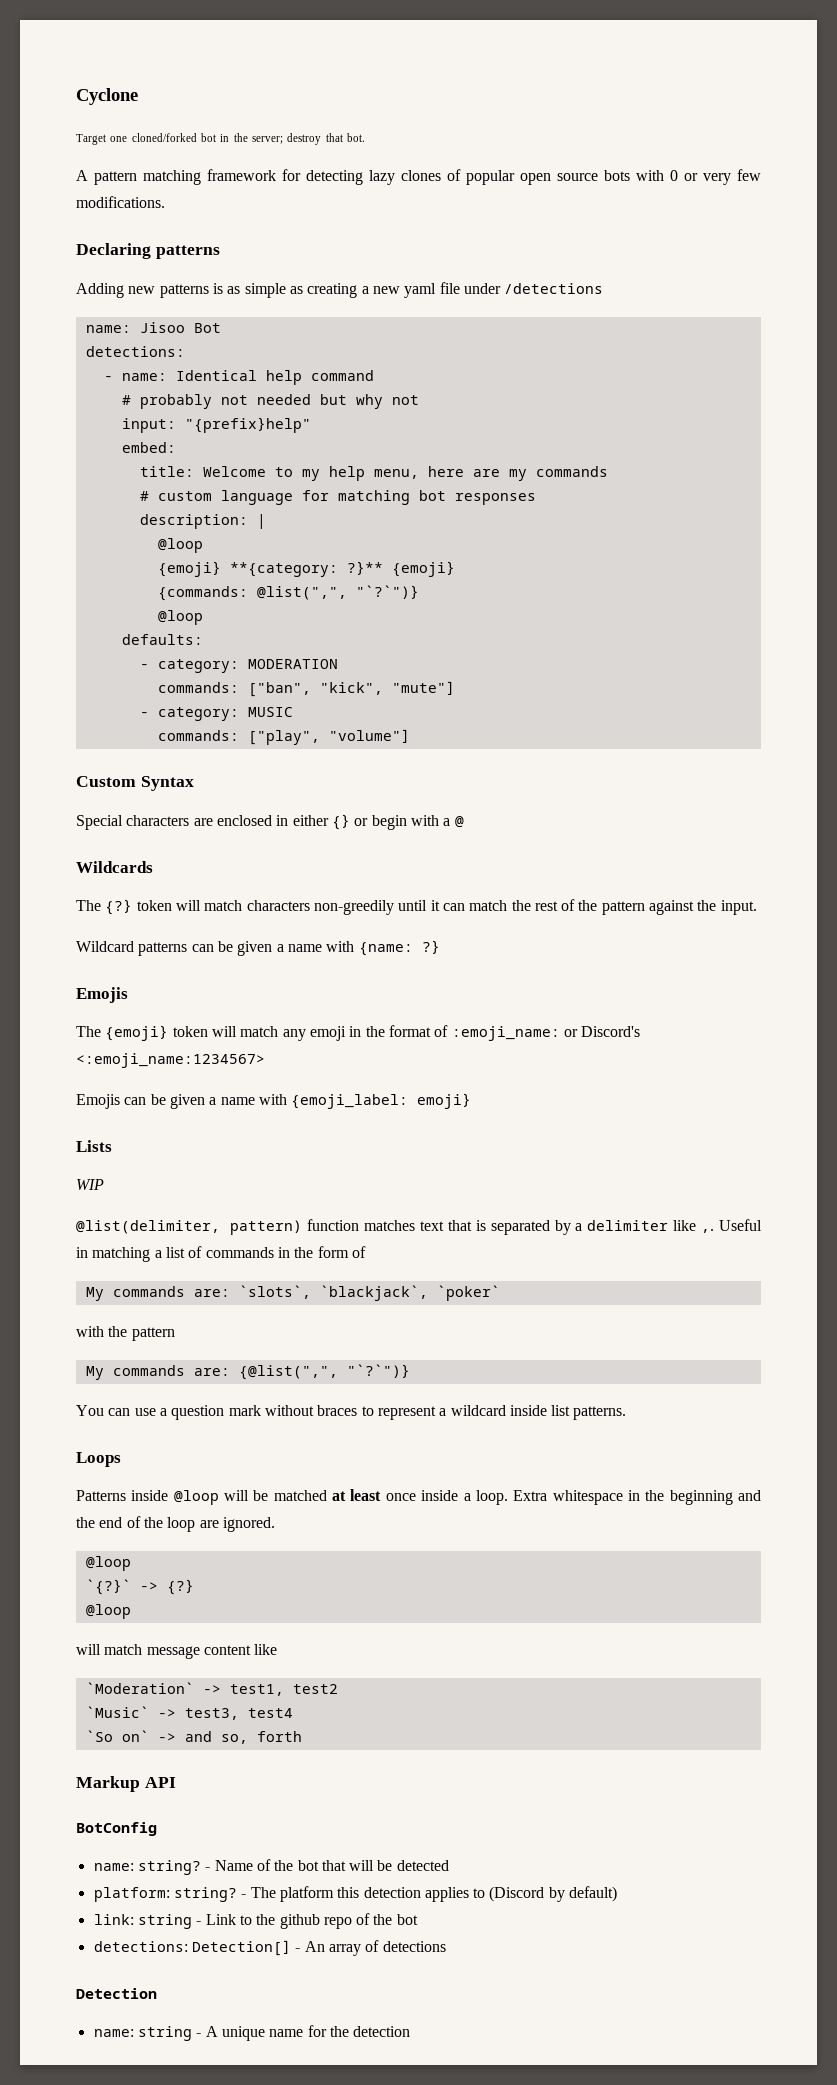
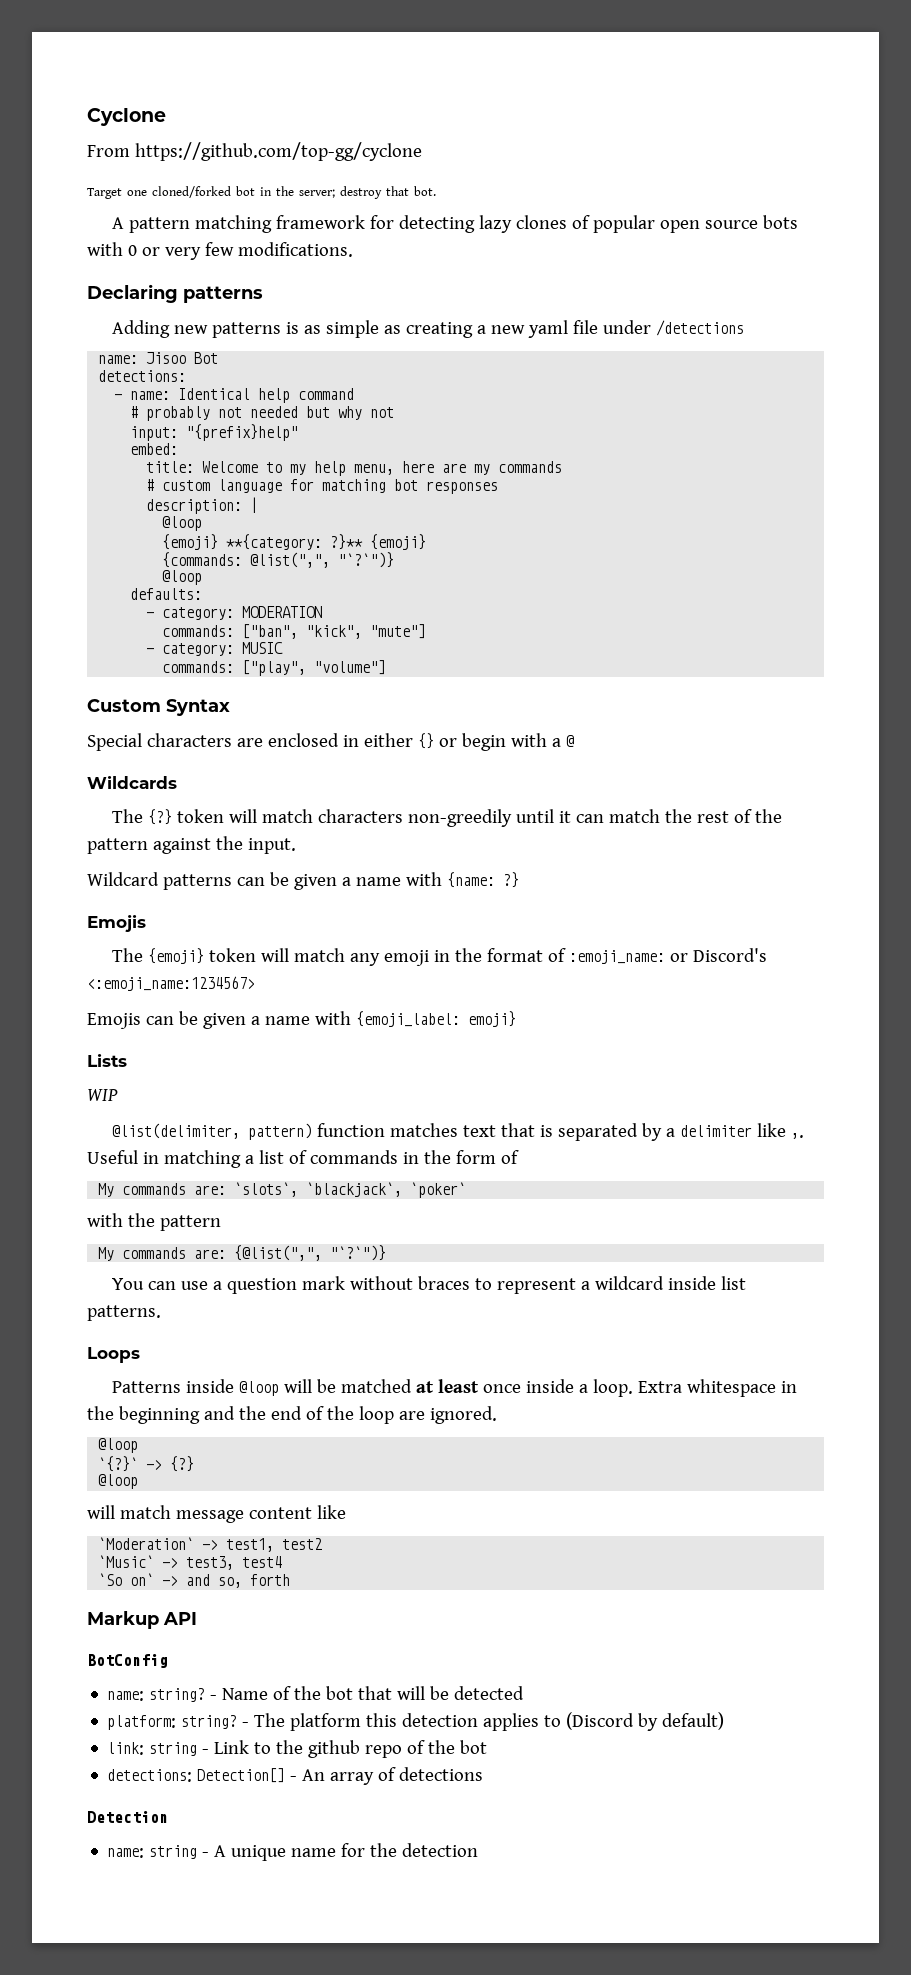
(138, 96) none -> [87,142,422,161] // From https://github.com/top-gg/cyclone

